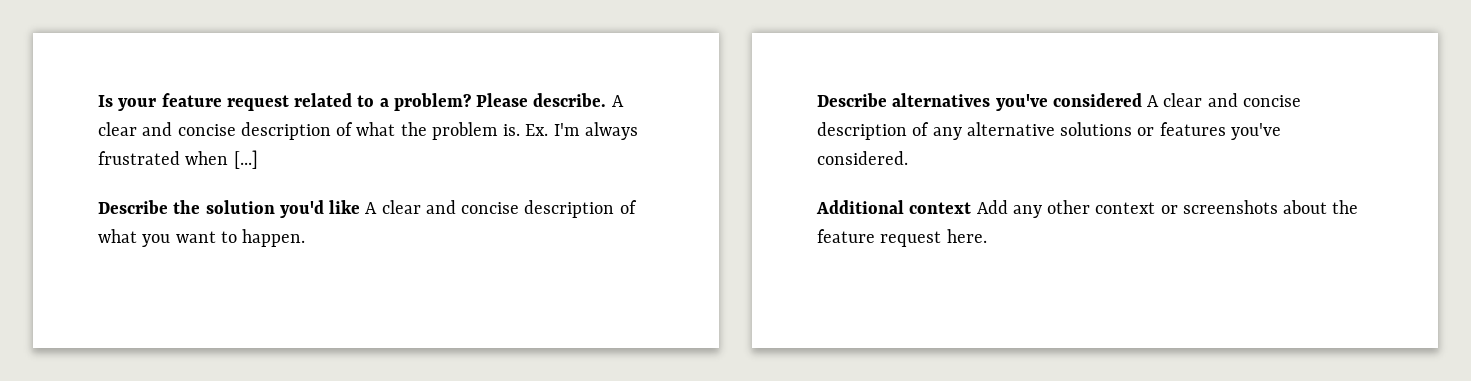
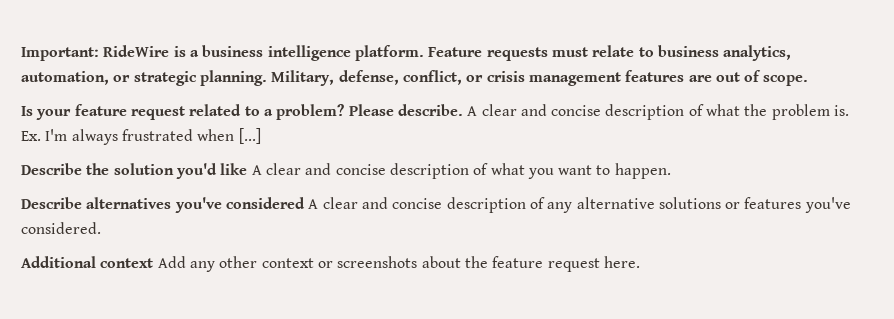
(98, 101) none -> [21,45,792,61] [21,70,809,86] Important: RideWire is a business intelligence platform. Feature requests must relate to business analytics, automation, or strategic planning. Military, defense, conflict, or crisis management features are out of scope. //

